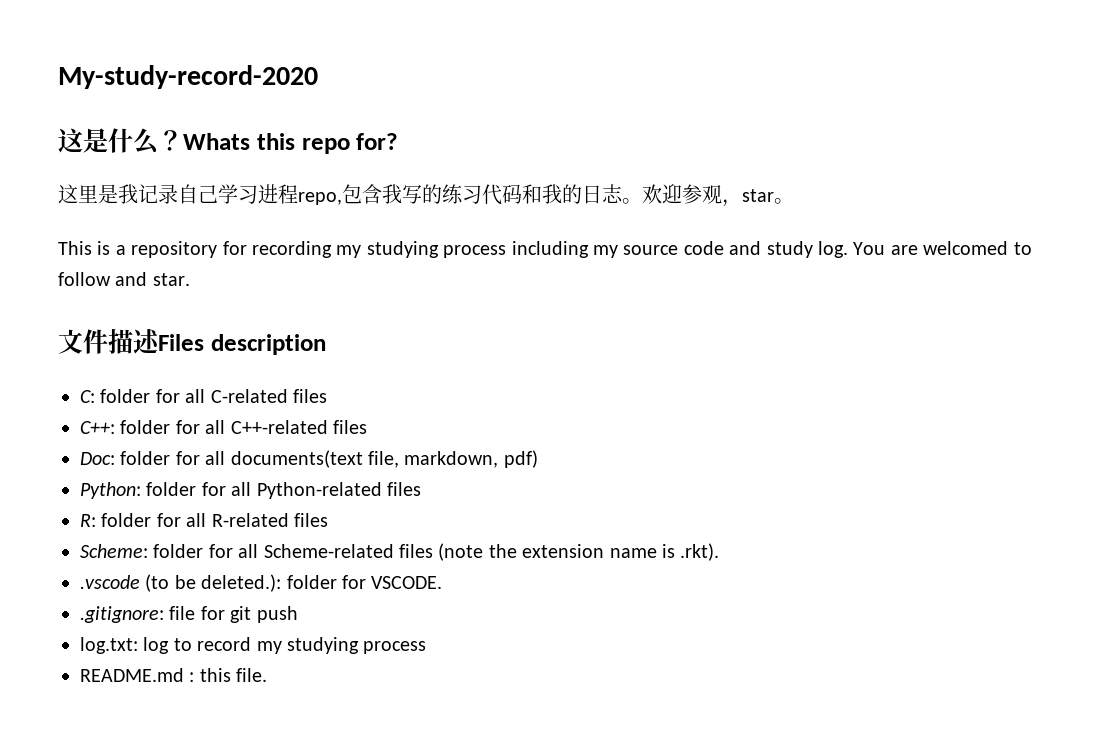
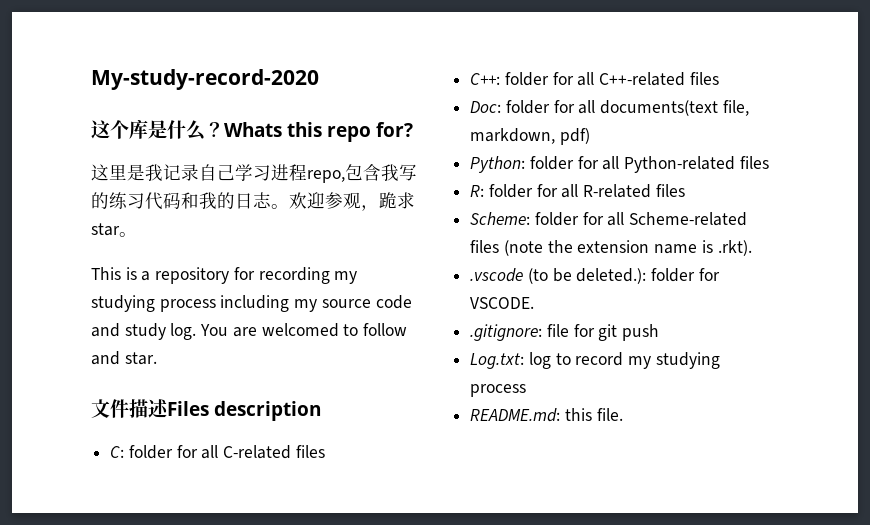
(83, 140) none -> [110,119,148,139] 个库
(742, 203) none -> [379,192,415,209] 跪求
[80,637,138,654] log.txt: -> [470,353,525,369] Log.txt:
[80,668,195,682] README.md : -> [470,408,561,422] README.md:

